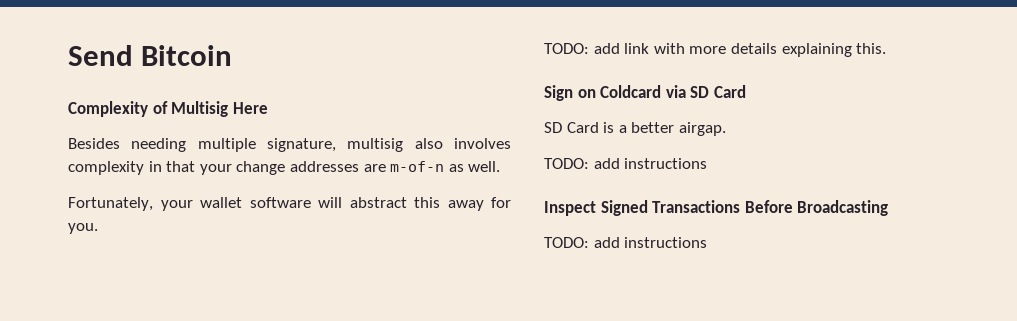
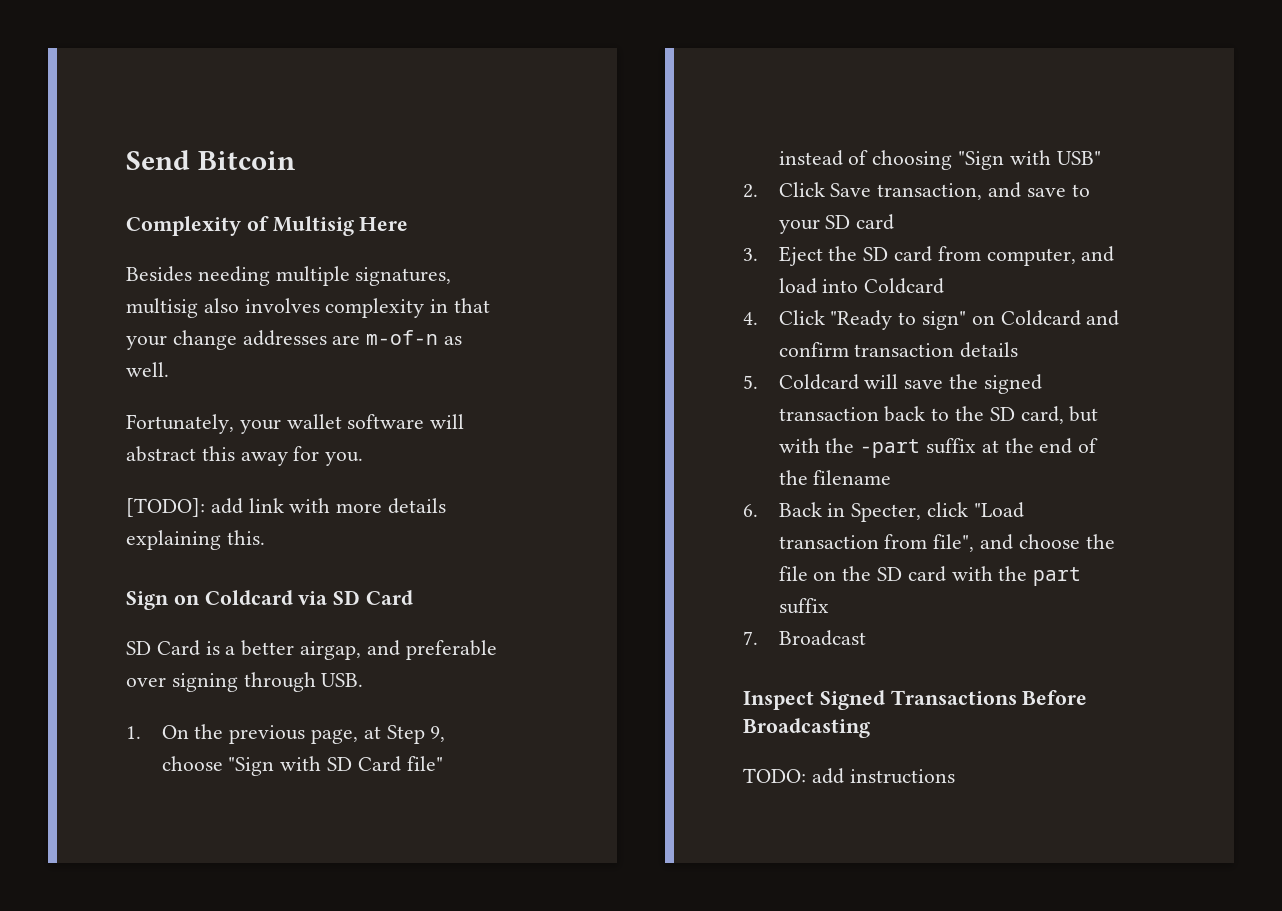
[267,138,336,152] signature, -> [355,267,452,286] signatures,
[544,43,589,54] TODO: -> [126,498,205,517] [TODO]:
[678,122,726,136] [544,158,708,169] airgap. // TODO: add instructions -> [300,640,497,660] [126,672,364,692] [126,724,446,744] [161,756,443,776] [778,150,1101,170] [743,182,1090,200] [778,214,895,234] [743,246,1115,266] [778,278,945,294] [743,310,1120,330] [778,342,1019,358] [743,374,1042,394] [778,406,1099,424] [778,438,1099,458] [778,470,892,485] [743,502,1024,522] [778,534,1115,552] [778,566,1082,586] [778,598,829,614] [743,630,866,646] airgap, and preferable over signing through USB. // 1. On the previous page, at Step 9, choose "Sign with SD Card file" instead of choosing "Sign with USB" // 2. Click Save transaction, and save to your SD card // 3. Eject the SD card from computer, and load into Coldcard // 4. Click "Ready to sign" on Coldcard and confirm transaction details // 5. Coldcard will save the signed transaction back to the SD card, but with the -part suffix at the end of the filename // 6. Back in Specter, click "Load transaction from file", and choose the file on the SD card with the part suffix // 7. Broadcast

